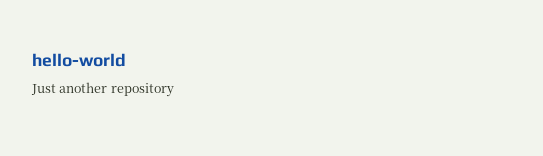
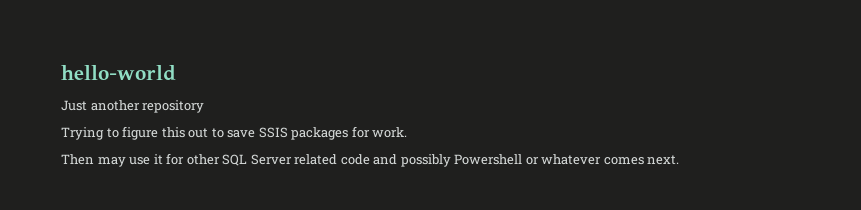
(174, 90) none -> [61,126,408,140] [61,153,680,167] // Trying to figure this out to save SSIS packages for work. // Then may use it for other SQL Server related code and possibly Powershell or whatever comes next.

